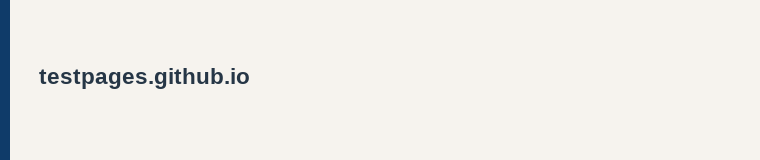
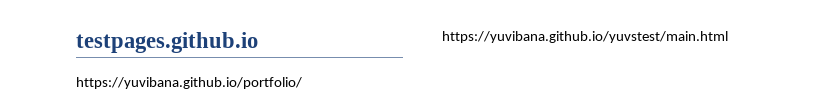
(250, 78) none -> [76,77,302,89] [442,31,728,43] // https://yuvibana.github.io/portfolio/ https://yuvibana.github.io/yuvstest/main.html

